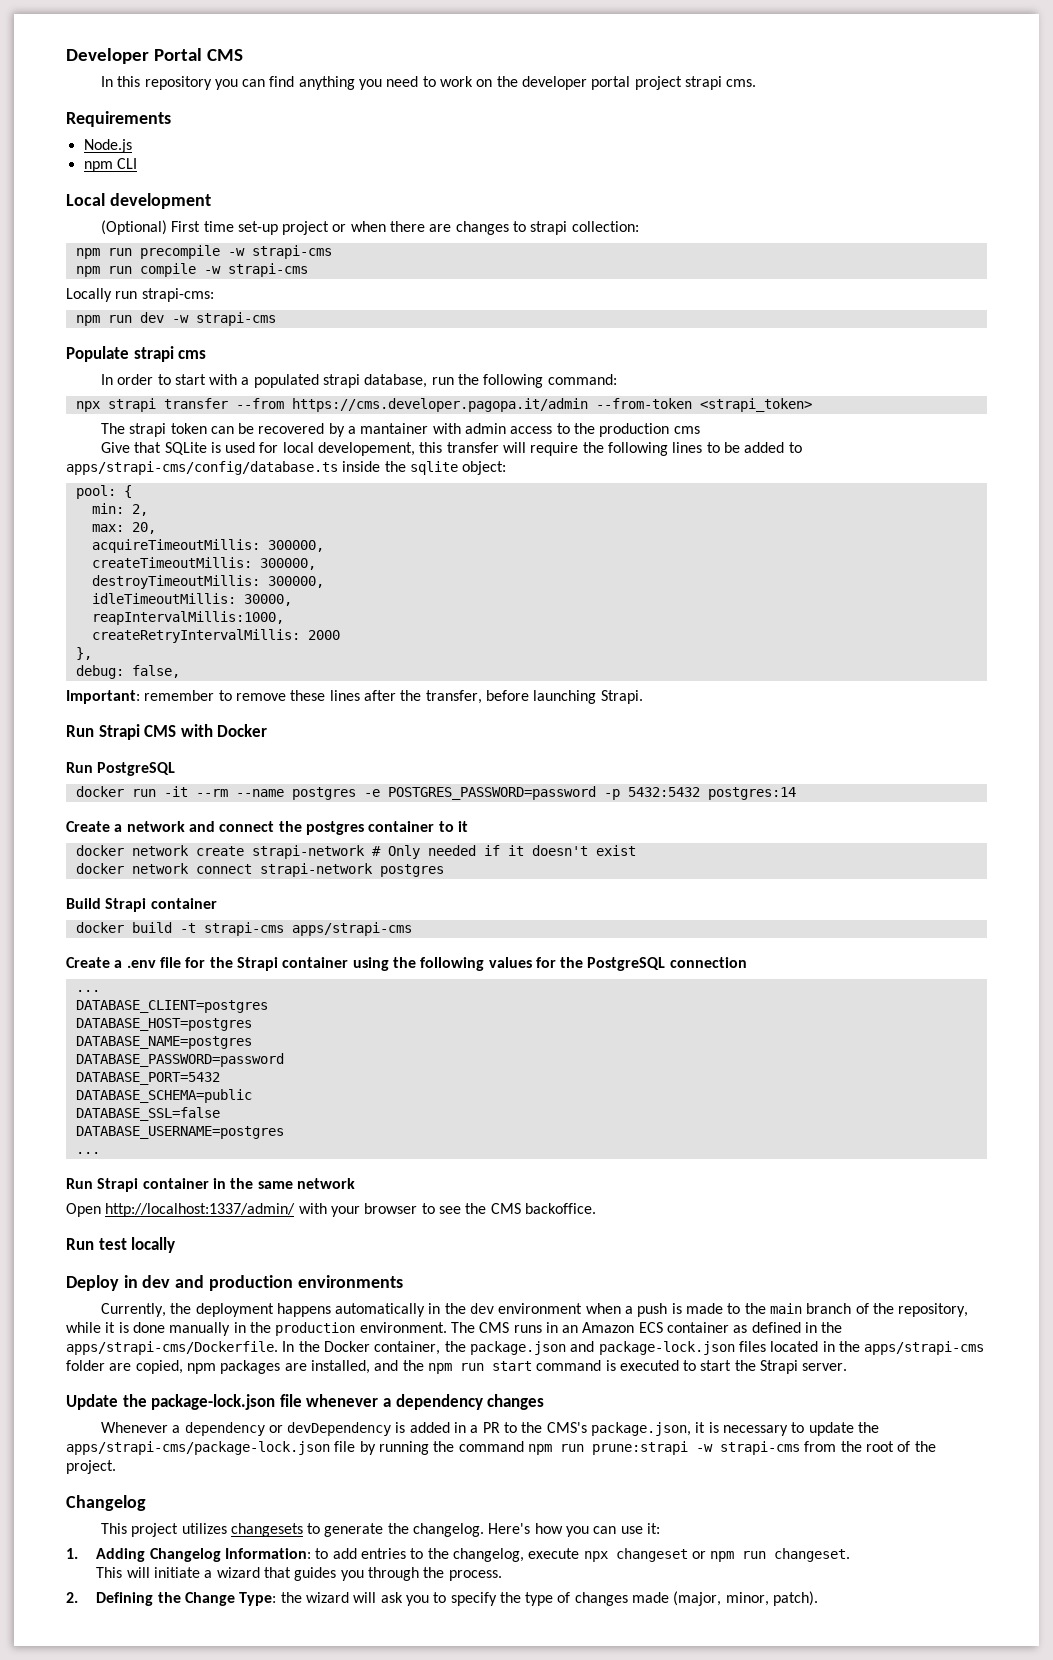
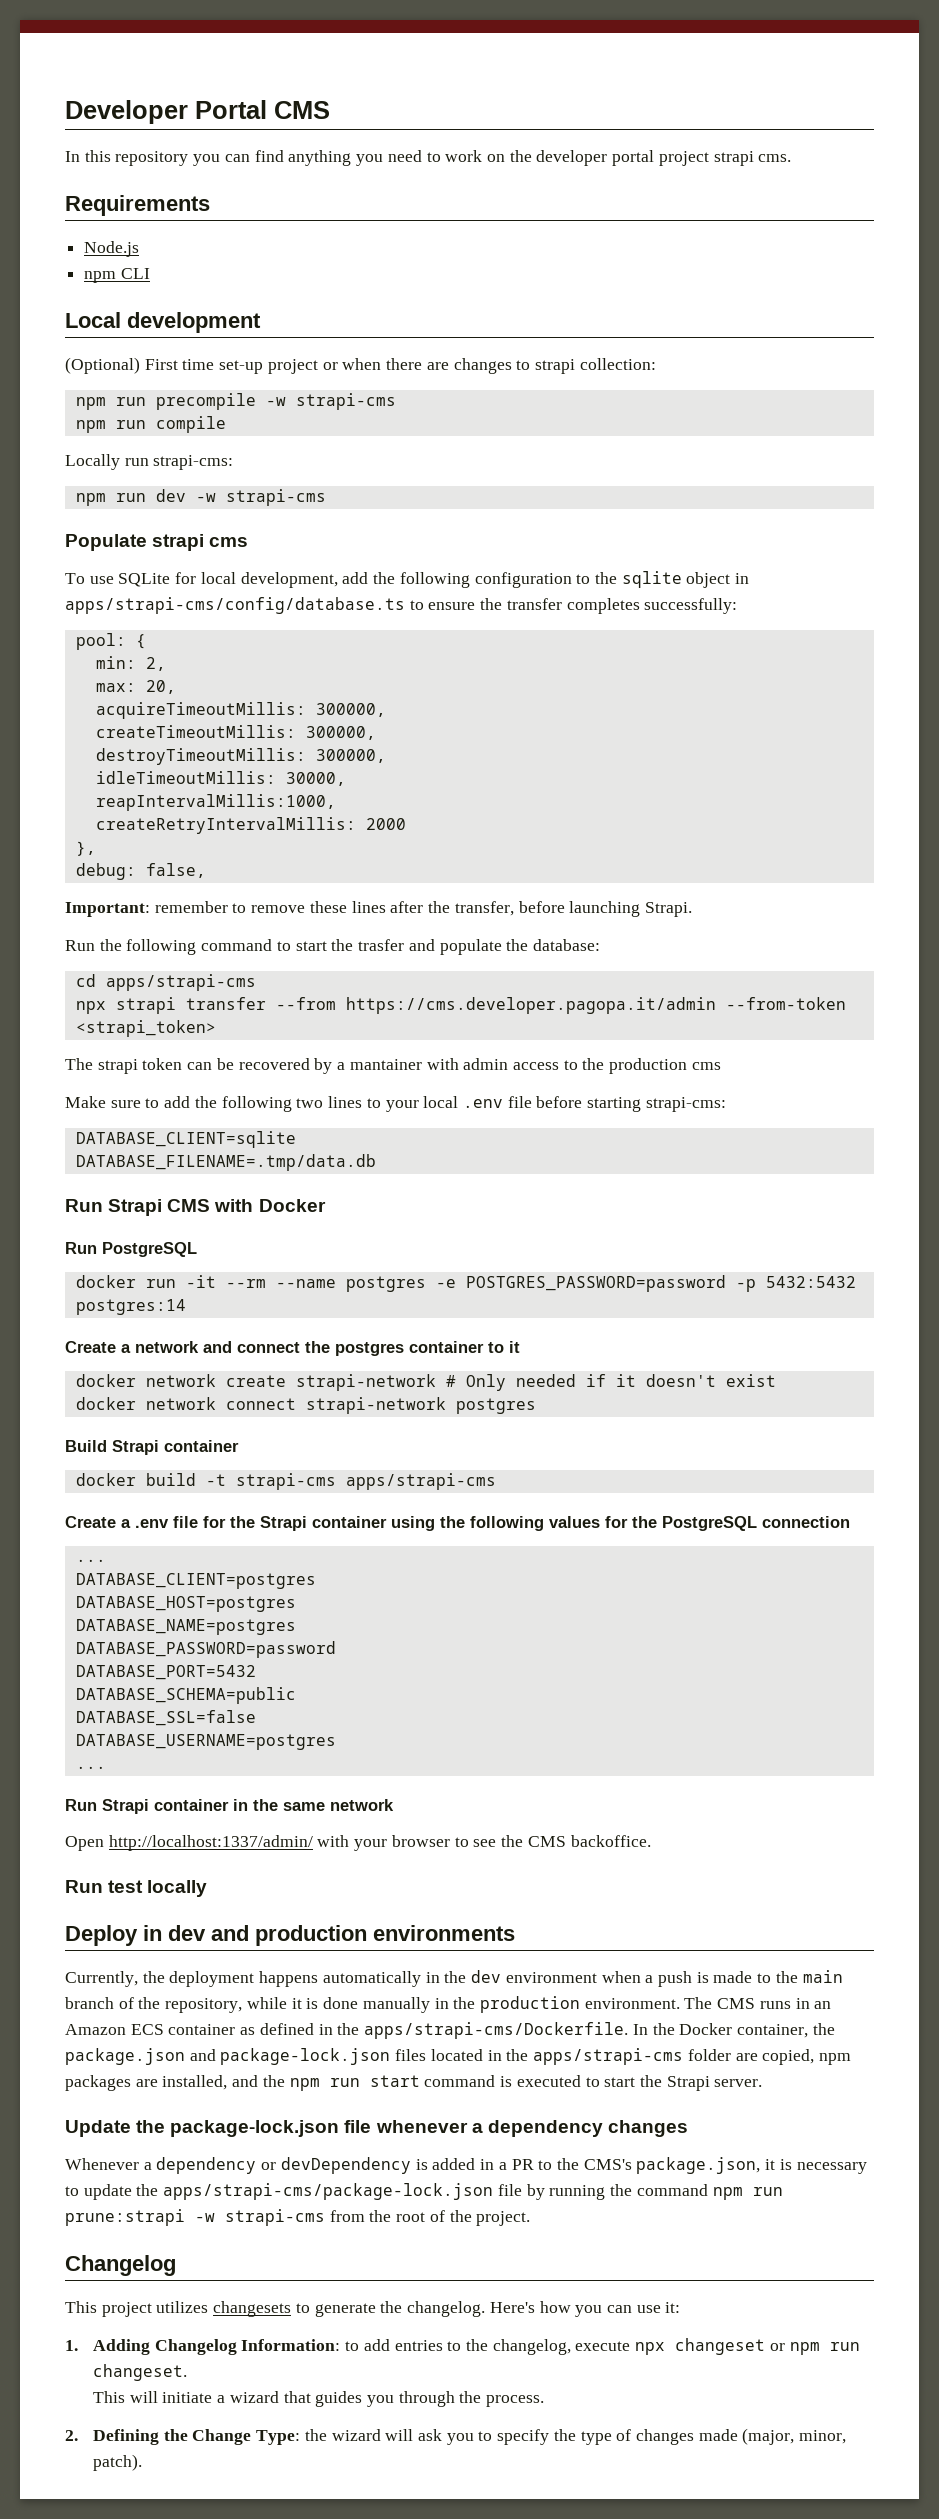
[203,263,308,277] -w strapi-cms -> (226, 424) none
[100,374,617,388] [75,398,812,412] [100,423,700,437] [100,442,802,456] [66,461,507,475] In order to start with a populated strapi database, run the following command: // npx strapi transfer --from https://cms.developer.pagopa.it/admin --from-token <strapi_token> // The strapi token can be recovered by a mantainer with admin access to the production cms // Give that SQLite is used for local developement, this transfer will require the following lines to be added to apps/strapi-cms/config/database.ts inside the sqlite object: -> [65,571,750,588] [65,597,738,614] To use SQLite for local development, add the following configuration to the sqlite object in apps/strapi-cms/config/database.ts to ensure the transfer completes successfully:
(643, 697) none -> [65,939,600,955] [75,974,256,991] [75,997,846,1014] [75,1020,216,1037] [65,1058,721,1074] [65,1096,726,1112] [75,1131,296,1148] [75,1154,376,1171] // Run the following command to start the trasfer and populate the database: // cd apps/strapi-cms // npx strapi transfer --from https://cms.developer.pagopa.it/admin --from-token <strapi_token> // The strapi token can be recovered by a mantainer with admin access to the production cms // Make sure to add the following two lines to your local .env file before starting strapi-cms: // DATABASE_CLIENT=sqlite // DATABASE_FILENAME=.tmp/data.db

